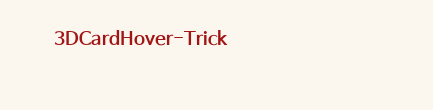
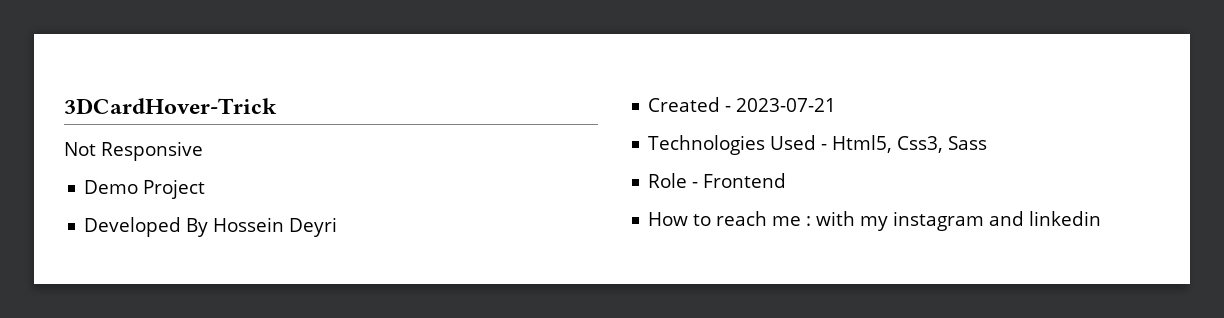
(228, 38) none -> [64,141,203,161] [84,179,206,199] [84,217,338,237] [648,97,837,112] [648,135,988,155] [648,173,787,188] [648,211,1102,231] // Not Responsive // Demo Project // Developed By Hossein Deyri // Created - 2023-07-21 // Technologies Used - Html5, Css3, Sass // Role - Frontend // How to reach me : with my instagram and linkedin

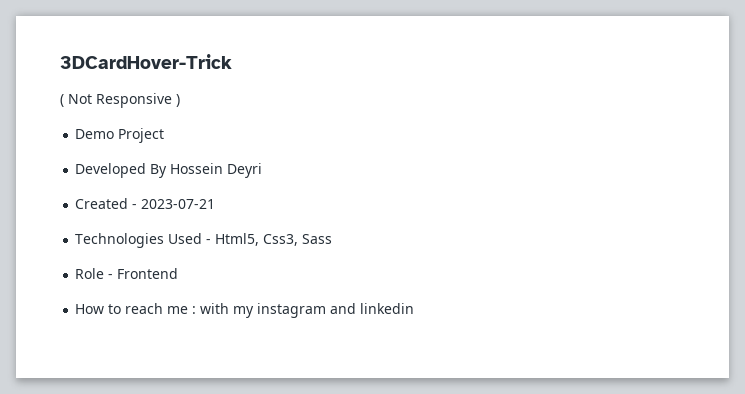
(277, 106) none -> [60,94,64,107] (
(203, 151) none -> [176,94,180,107] )

